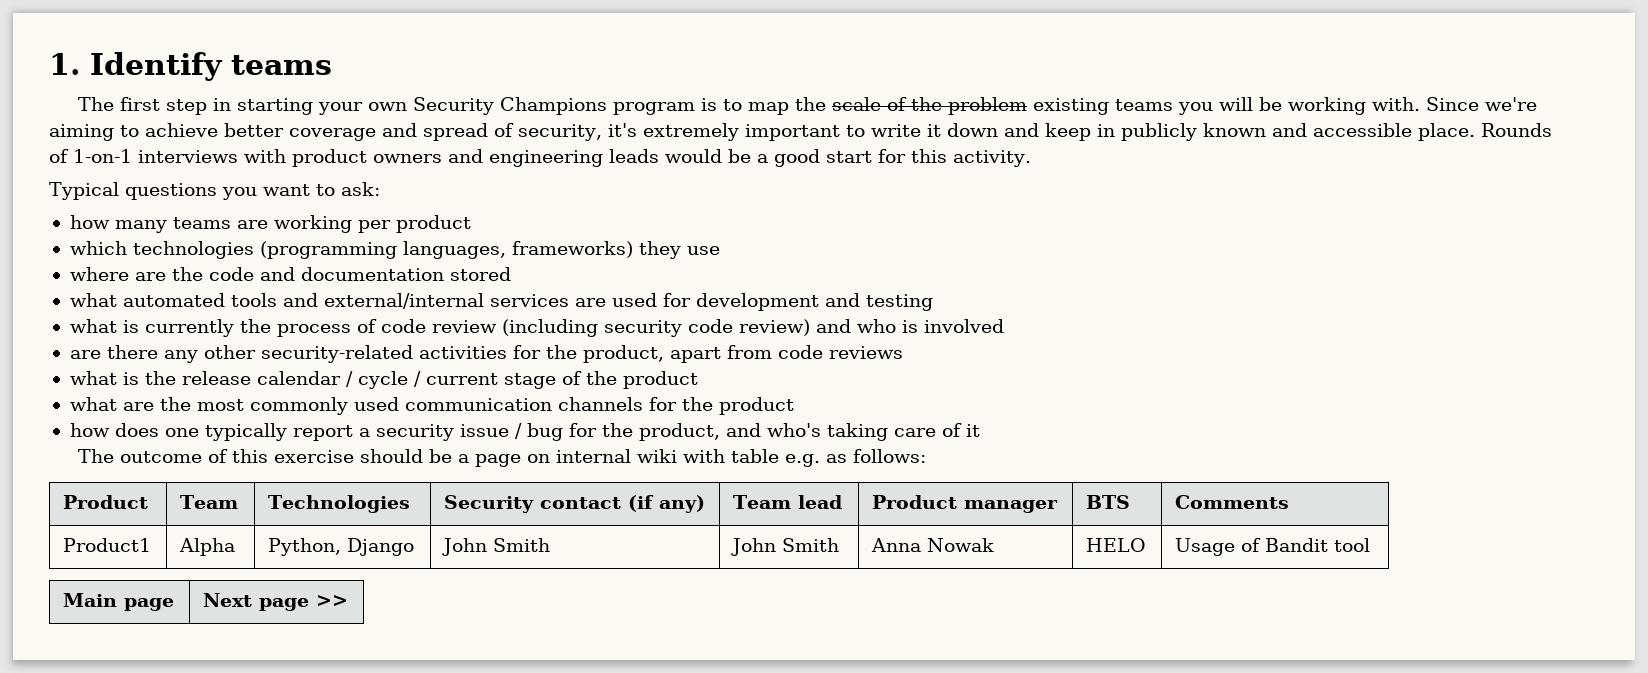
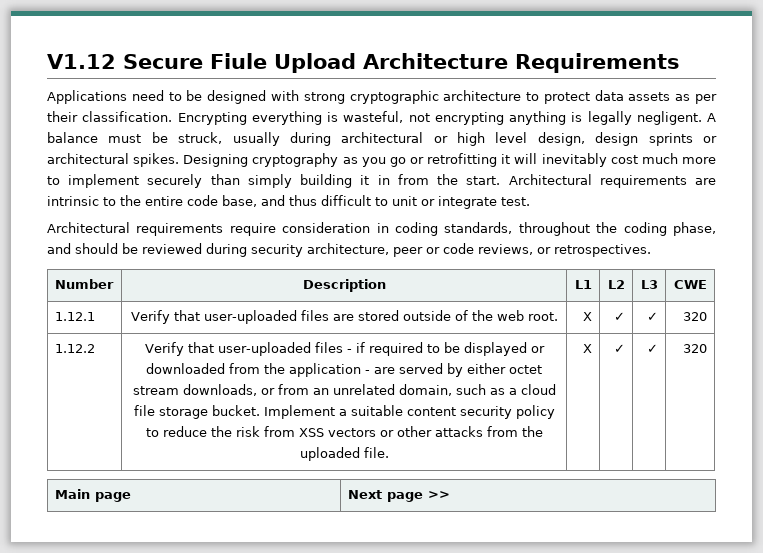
[49,52,332,81] [77,97,1537,115] [49,123,1552,141] [49,149,1031,167] [49,182,380,200] [69,215,471,233] [69,241,720,259] [69,267,511,281] [69,293,933,311] [69,319,1004,337] [69,345,903,363] [69,371,698,389] [69,397,794,415] [69,423,980,441] [77,449,926,467] [63,495,149,509] [180,495,239,509] [268,495,411,513] [444,495,706,513] [733,495,843,509] [872,495,1059,513] [1086,495,1131,509] [1175,495,1290,509] [63,538,152,552] [179,538,236,556] [268,538,415,556] [442,538,551,556] [731,538,840,556] [871,538,995,552] [1086,538,1147,552] [1175,538,1371,556] 1. Identify teams // The first step in starting your own Security Champions program is to map the scale of the problem existing teams you will be working with. Since we're aiming to achieve better coverage and spread of security, it's extremely important to write it down and keep in publicly known and accessible place. Rounds of 1-on-1 interviews with product owners and engineering leads would be a good start for this activity. // Typical questions you want to ask: // how many teams are working per product // which technologies (programming languages, frameworks) they use // where are the code and documentation stored // what automated tools and external/internal services are used for development and testing // what is currently the process of code review (including security code review) and who is involved // are there any other security-related activities for the product, apart from code reviews // what is the release calendar / cycle / current stage of the product // what are the most commonly used communication channels for the product // how does one typically report a security issue / bug for the product, and who's taking care of it // The outcome of this exercise should be a page on internal wiki with table e.g. as follows: // Product | Team | Technologies | Security contact (if any) | Team lead | Product manager | BTS | Comments // Product1 | Alpha | Python, Django | John Smith | John Smith | Anna Nowak | HELO | Usage of Bandit tool -> [47,53,680,73] [47,90,718,104] [47,111,716,125] [47,132,717,146] [47,153,717,167] [47,174,716,188] [47,195,530,209] [47,222,716,236] [47,243,651,257] [54,279,114,289] [302,279,386,292] [575,280,593,289] [608,280,626,289] [641,280,659,289] [674,280,708,289] [54,312,95,321] [130,310,558,324] [583,312,593,321] [614,312,626,321] [647,312,659,321] [683,312,708,321] [54,344,95,353] [144,342,545,356] [146,363,542,377] [132,384,556,396] [133,405,555,419] [145,426,543,437] [299,447,389,461] [583,344,593,353] [614,344,626,353] [647,344,659,353] [683,344,708,353] V1.12 Secure Fiule Upload Architecture Requirements // Applications need to be designed with strong cryptographic architecture to protect data assets as per their classification. Encrypting everything is wasteful, not encrypting anything is legally negligent. A balance must be struck, usually during architectural or high level design, design sprints or architectural spikes. Designing cryptography as you go or retrofitting it will inevitably cost much more to implement securely than simply building it in from the start. Architectural requirements are intrinsic to the entire code base, and thus difficult to unit or integrate test. // Architectural requirements require consideration in coding standards, throughout the coding phase, and should be reviewed during security architecture, peer or code reviews, or retrospectives. // Number | Description | L1 | L2 | L3 | CWE // 1.12.1 | Verify that user-uploaded files are stored outside of the web root. | X | ✓ | ✓ | 320 // 1.12.2 | Verify that user-uploaded files - if required to be displayed or downloaded from the application - are served by either octet stream downloads, or from an unrelated domain, such as a cloud file storage bucket. Implement a suitable content security policy to reduce the risk from XSS vectors or other attacks from the uploaded file. | X | ✓ | ✓ | 320

